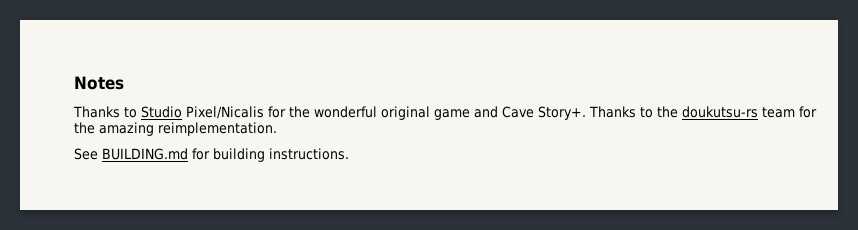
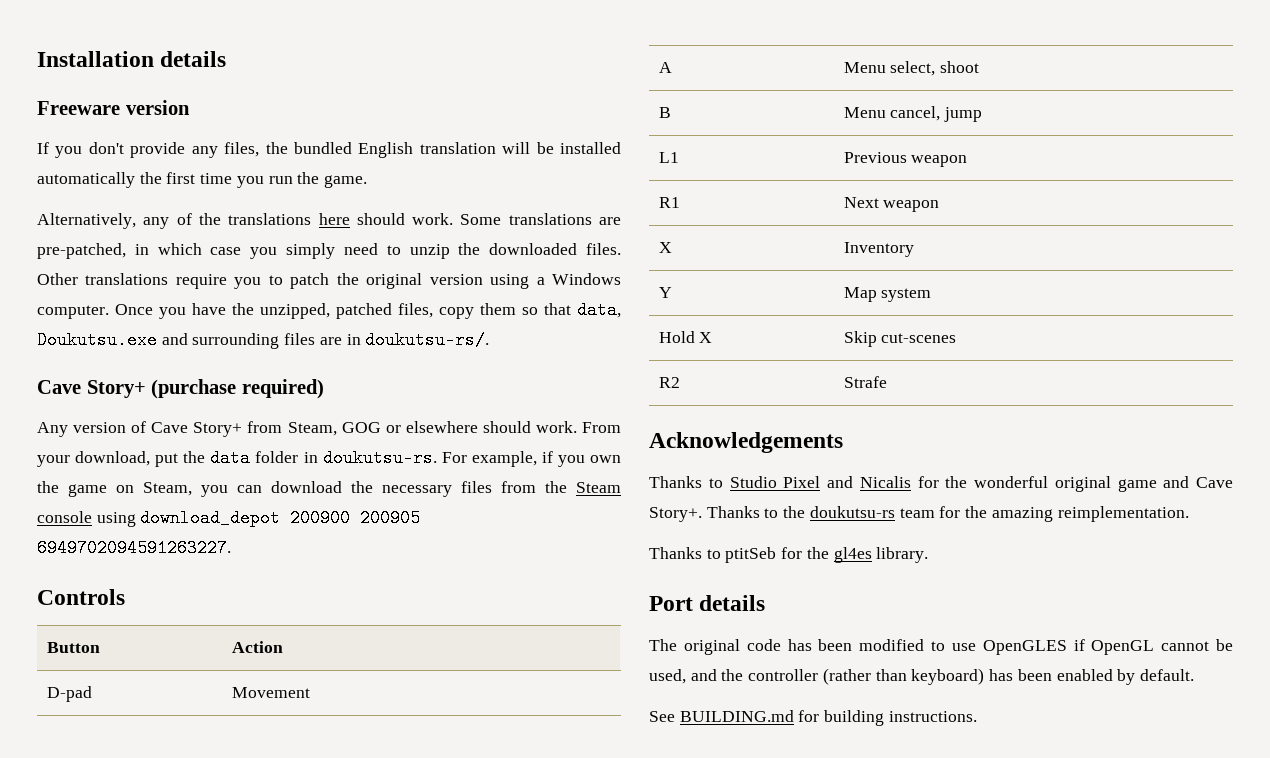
[74,76,124,90] Notes -> [37,51,227,67] [37,100,190,115] [37,142,621,158] [37,172,368,188] [37,213,621,229] [37,243,621,259] [37,273,621,289] [37,301,621,319] [37,331,490,349] [37,379,324,399] [37,421,621,437] [37,449,621,467] [37,481,621,497] [37,509,421,527] [37,539,231,557] [37,589,125,605] [46,642,100,653] [231,641,283,653] [46,686,92,702] [231,687,310,698] [658,62,672,73] [843,61,980,76] [658,107,671,118] [843,106,983,122] [658,152,679,163] [843,152,968,167] [658,197,680,208] [843,197,940,212] [658,242,672,253] [843,242,914,257] [658,287,672,298] [843,287,932,302] [658,331,713,343] [843,331,957,347] [658,377,680,388] [843,376,887,388] [649,432,843,453] Installation details // Freeware version // If you don't provide any files, the bundled English translation will be installed automatically the first time you run the game. // Alternatively, any of the translations here should work. Some translations are pre-patched, in which case you simply need to unzip the downloaded files. Other translations require you to patch the original version using a Windows computer. Once you have the unzipped, patched files, copy them so that data, Doukutsu.exe and surrounding files are in doukutsu-rs/. // Cave Story+ (purchase required) // Any version of Cave Story+ from Steam, GOG or elsewhere should work. From your download, put the data folder in doukutsu-rs. For example, if you own the game on Steam, you can download the necessary files from the Steam console using download_depot 200900 200905 6949702094591263227. // Controls // Button | Action // D-pad | Movement // A | Menu select, shoot // B | Menu cancel, jump // L1 | Previous weapon // R1 | Next weapon // X | Inventory // Y | Map system // Hold X | Skip cut-scenes // R2 | Strafe // Acknowledgements
[186,106,264,119] Pixel/Nicalis -> [783,476,911,488] Pixel and Nicalis
(277, 129) none -> [649,547,929,563] [649,595,766,611] [649,639,1233,655] [649,668,1194,685] // Thanks to ptitSeb for the gl4es library. // Port details // The original code has been modified to use OpenGLES if OpenGL cannot be used, and the controller (rather than keyboard) has been enabled by default.

